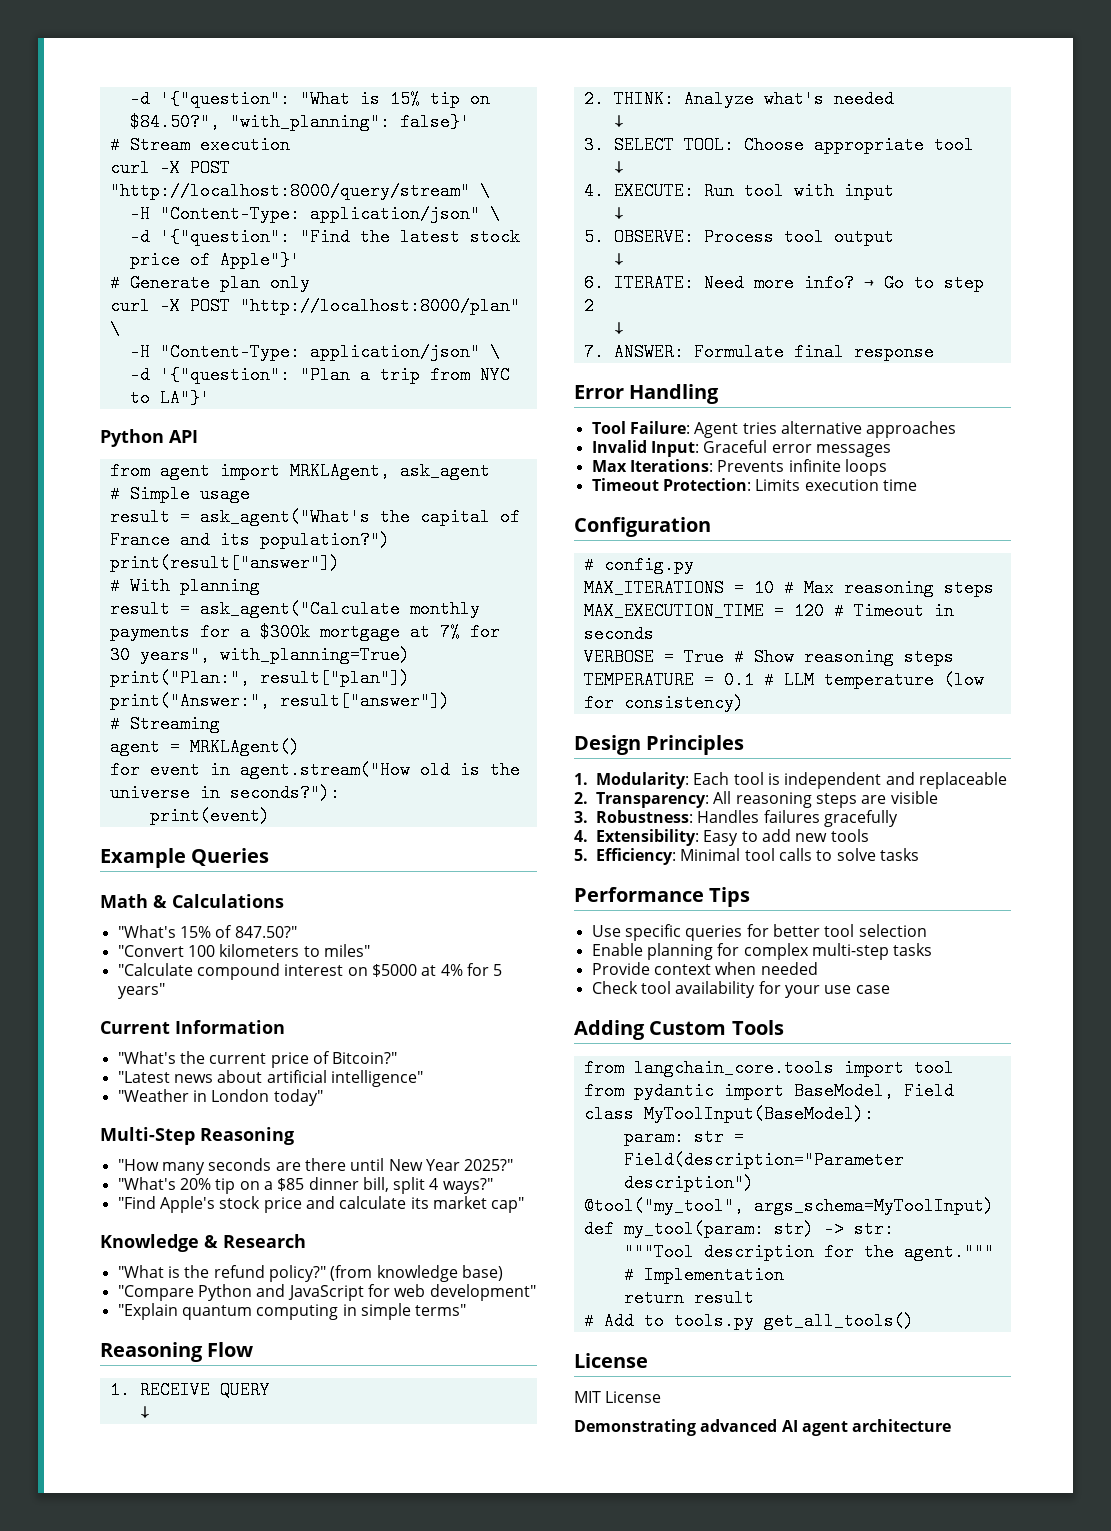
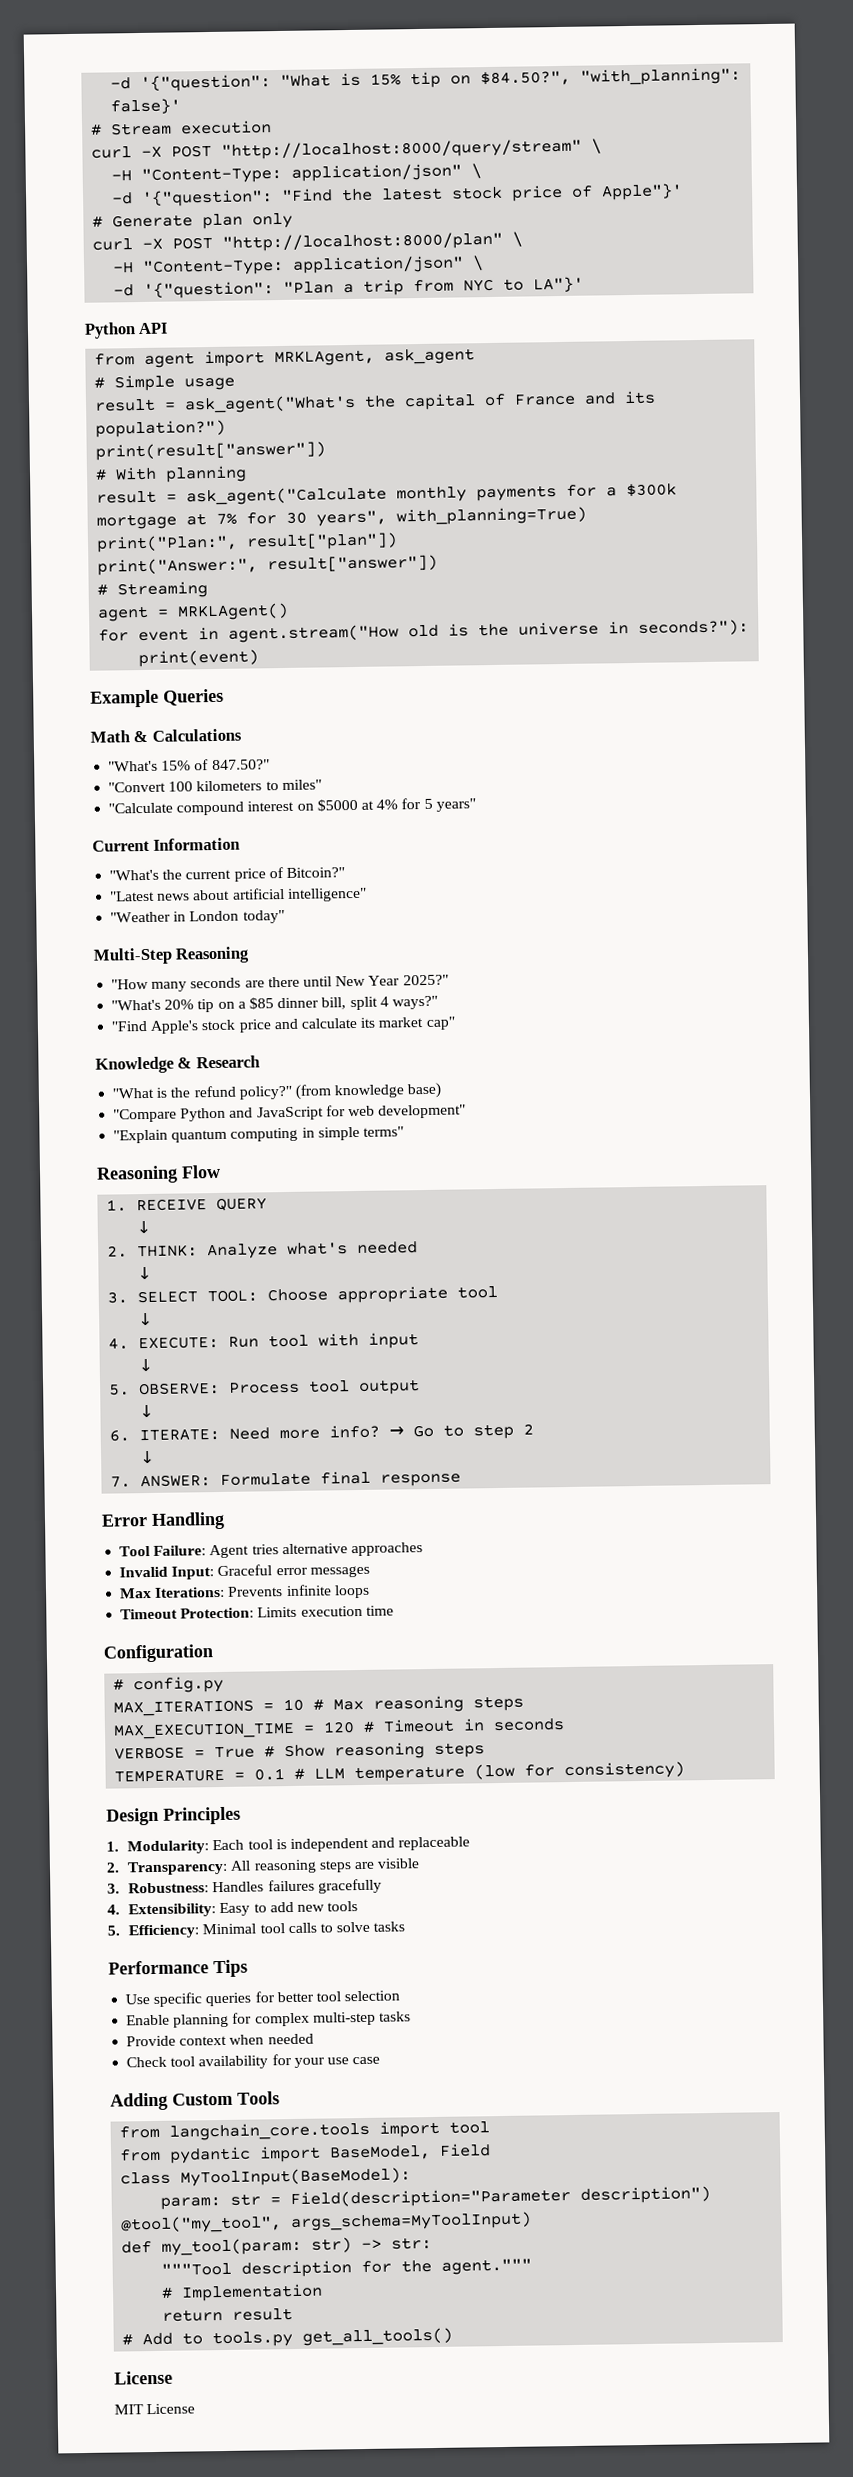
[574,1419,952,1436] // Demonstrating advanced AI agent architecture -> (196, 2409) none

